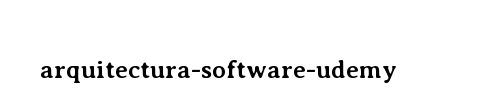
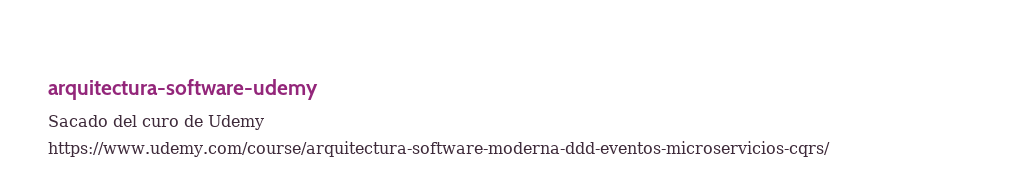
(397, 71) none -> [48,115,264,130] [48,141,830,157] // Sacado del curo de Udemy https://www.udemy.com/course/arquitectura-software-moderna-ddd-eventos-microservicios-cqrs/

